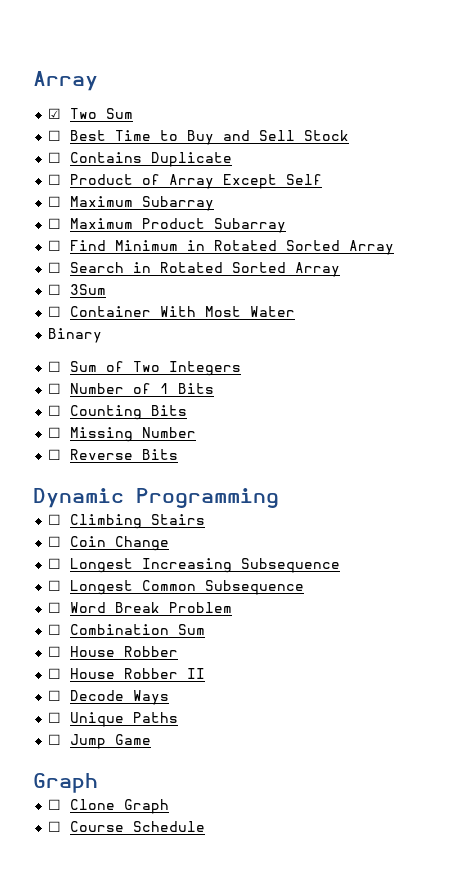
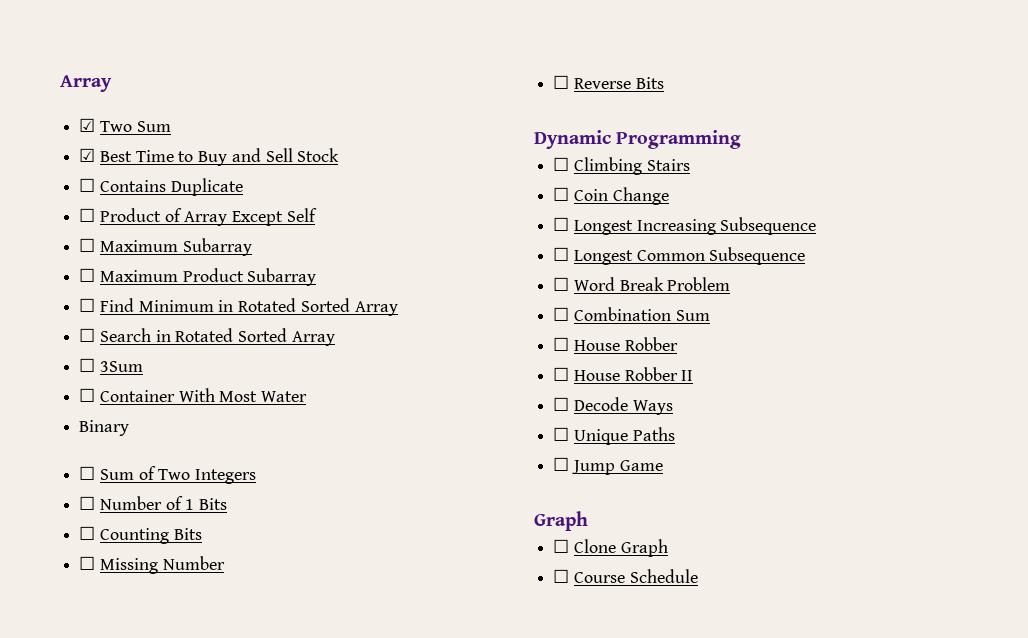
[48,130,62,141] ☐ -> [79,148,96,162] ☑

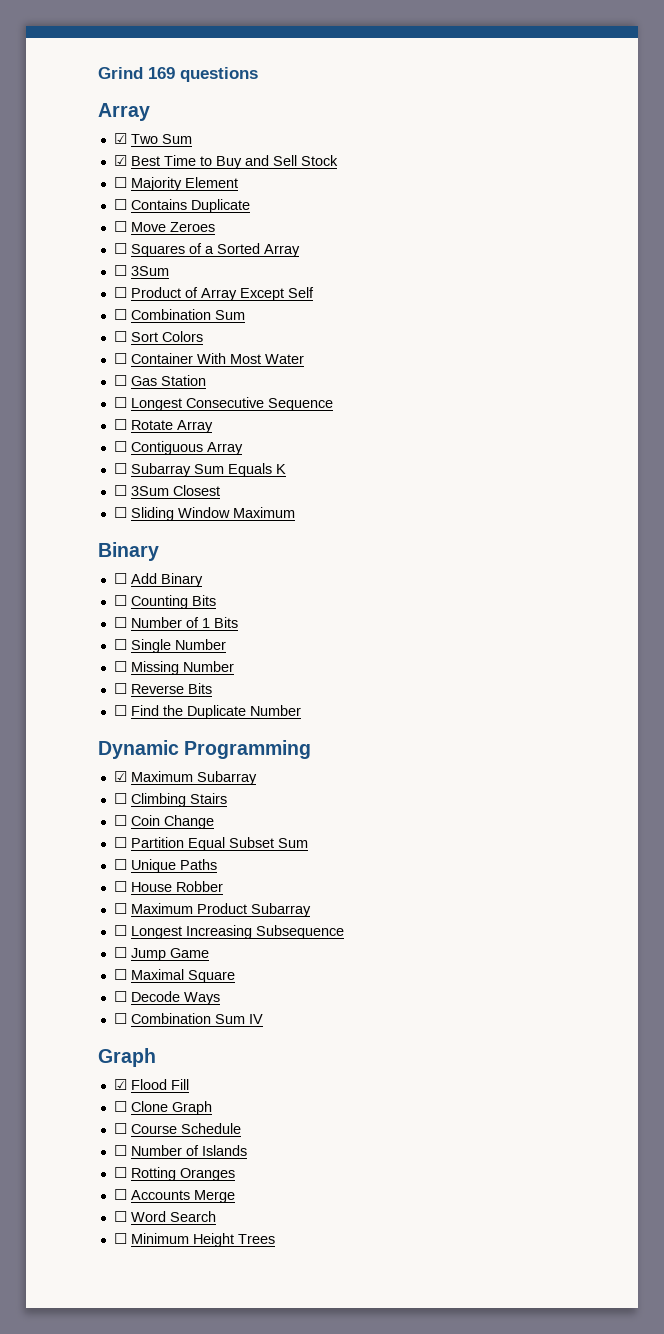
(60, 83) none -> [98,67,258,82] Grind 169 questions //
(340, 155) none -> [113,177,238,191] // ☐ Majority Element
(243, 187) none -> [113,221,215,232] [113,243,300,257] [113,265,169,276] // ☐ Move Zeroes // ☐ Squares of a Sorted Array // ☐ 3Sum
[99,238,252,256] [79,268,317,286] [79,298,398,316] [79,328,335,346] [79,358,143,372] Maximum Subarray // ☐ Maximum Product Subarray // ☐ Find Minimum in Rotated Sorted Array // ☐ Search in Rotated Sorted Array // ☐ 3Sum -> [130,309,245,320] [113,331,203,342] Combination Sum // ☐ Sort Colors
[79,420,130,436] [79,466,257,484] Binary // ☐ Sum of Two Integers -> [113,375,206,386] [113,397,333,411] [113,419,213,433] [113,441,243,455] [113,463,286,477] [113,485,220,496] [113,507,295,521] [98,542,159,561] [113,573,203,587] [113,595,216,609] ☐ Gas Station // ☐ Longest Consecutive Sequence // ☐ Rotate Array // ☐ Contiguous Array // ☐ Subarray Sum Equals K // ☐ 3Sum Closest // ☐ Sliding Window Maximum // Binary // ☐ Add Binary // ☐ Counting Bits
[99,528,202,544] Counting Bits -> [130,639,226,653] Single Number
(664, 83) none -> [113,705,301,719] // ☐ Find the Duplicate Number
(742, 139) none -> [113,771,257,785] // ☑ Maximum Subarray
[573,217,817,235] [553,247,806,265] [553,277,731,291] [553,307,710,321] [553,337,678,351] [553,367,694,381] [553,397,673,415] [553,427,675,445] [553,457,663,475] [534,511,588,531] Longest Increasing Subsequence // ☐ Longest Common Subsequence // ☐ Word Break Problem // ☐ Combination Sum // ☐ House Robber // ☐ House Robber II // ☐ Decode Ways // ☐ Unique Paths // ☐ Jump Game // Graph -> [130,837,308,851] [113,859,217,873] [113,881,223,892] [113,903,311,917] [113,925,344,939] [113,947,209,961] [113,969,235,983] [113,991,220,1005] [113,1013,263,1024] [98,1048,156,1067] [113,1079,189,1090] Partition Equal Subset Sum // ☐ Unique Paths // ☐ House Robber // ☐ Maximum Product Subarray // ☐ Longest Increasing Subsequence // ☐ Jump Game // ☐ Maximal Square // ☐ Decode Ways // ☐ Combination Sum IV // Graph // ☑ Flood Fill
(698, 576) none -> [113,1145,247,1156] [113,1167,235,1181] [113,1189,235,1203] [113,1211,216,1222] [113,1233,275,1247] // ☐ Number of Islands // ☐ Rotting Oranges // ☐ Accounts Merge // ☐ Word Search // ☐ Minimum Height Trees

